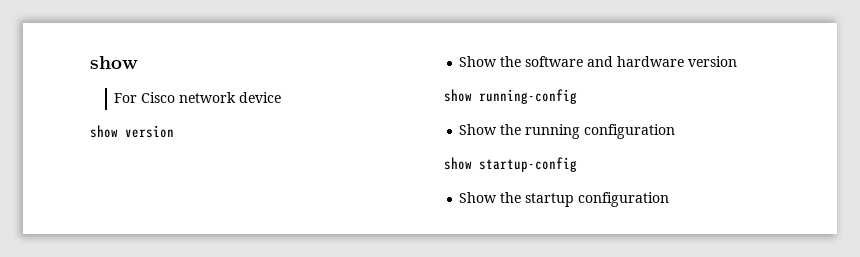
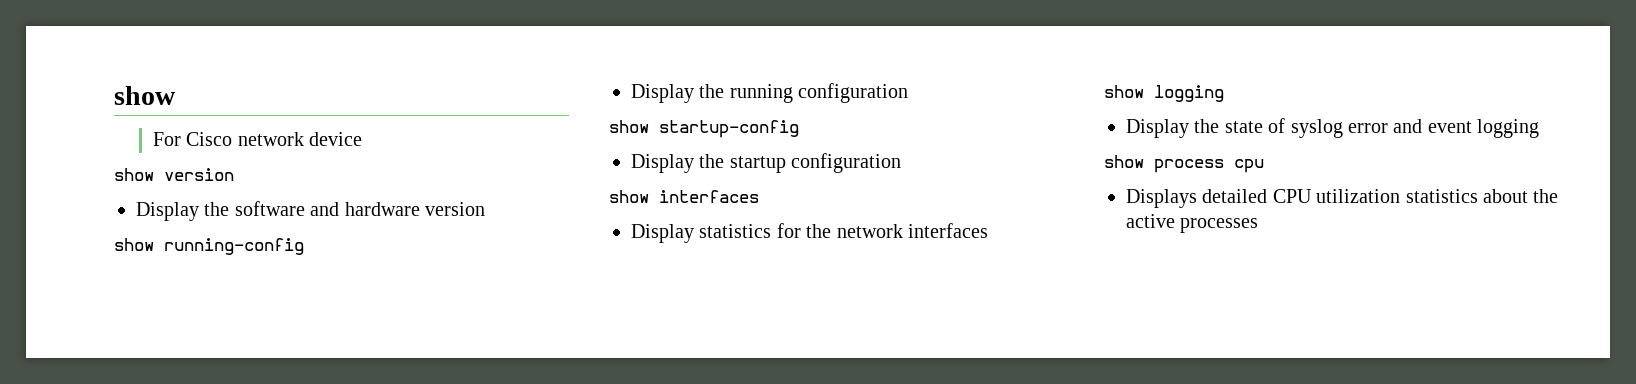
[459,56,498,67] Show -> [136,202,199,221] Display
[459,124,498,135] Show -> [631,84,694,103] Display
[459,192,498,203] Show -> [631,154,694,173] Display
(670, 199) none -> [609,190,759,203] [631,223,988,243] [1104,85,1224,102] [1126,118,1540,138] [1104,155,1264,173] [1126,189,1559,208] [1126,214,1259,233] // show interfaces // Display statistics for the network interfaces // show logging // Display the state of syslog error and event logging // show process cpu // Displays detailed CPU utilization statistics about the active processes

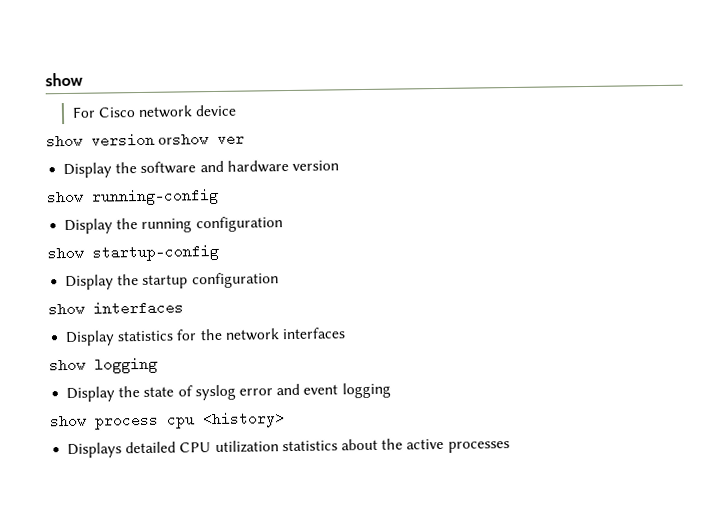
(234, 174) none -> [158,131,246,146] orshow ver
(1264, 166) none -> [202,411,285,429] <history>

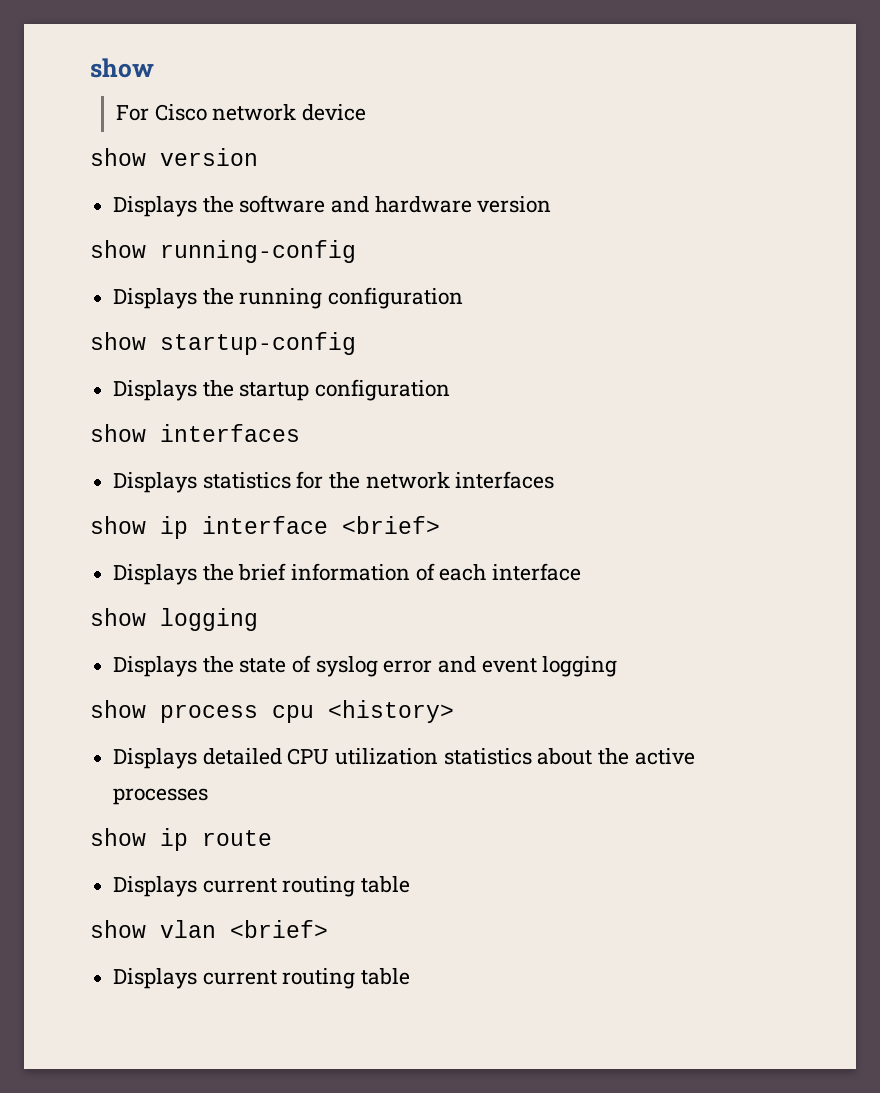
[158,131,246,146] [63,162,113,179] orshow ver // Display -> [113,196,198,217] // Displays
[64,218,114,235] Display -> [113,288,198,309] Displays
[65,274,115,291] Display -> [113,380,198,401] Displays
[65,330,116,347] Display -> [113,472,198,493] Displays
(346, 333) none -> [90,516,440,539] [113,563,582,585] // show ip interface <brief> // Displays the brief information of each interface
[66,386,116,403] Display -> [113,656,198,677] Displays
(510, 447) none -> [90,828,272,851] [113,876,411,897] [90,920,328,938] [113,968,411,989] // show ip route // Displays current routing table // show vlan <brief> // Displays current routing table

